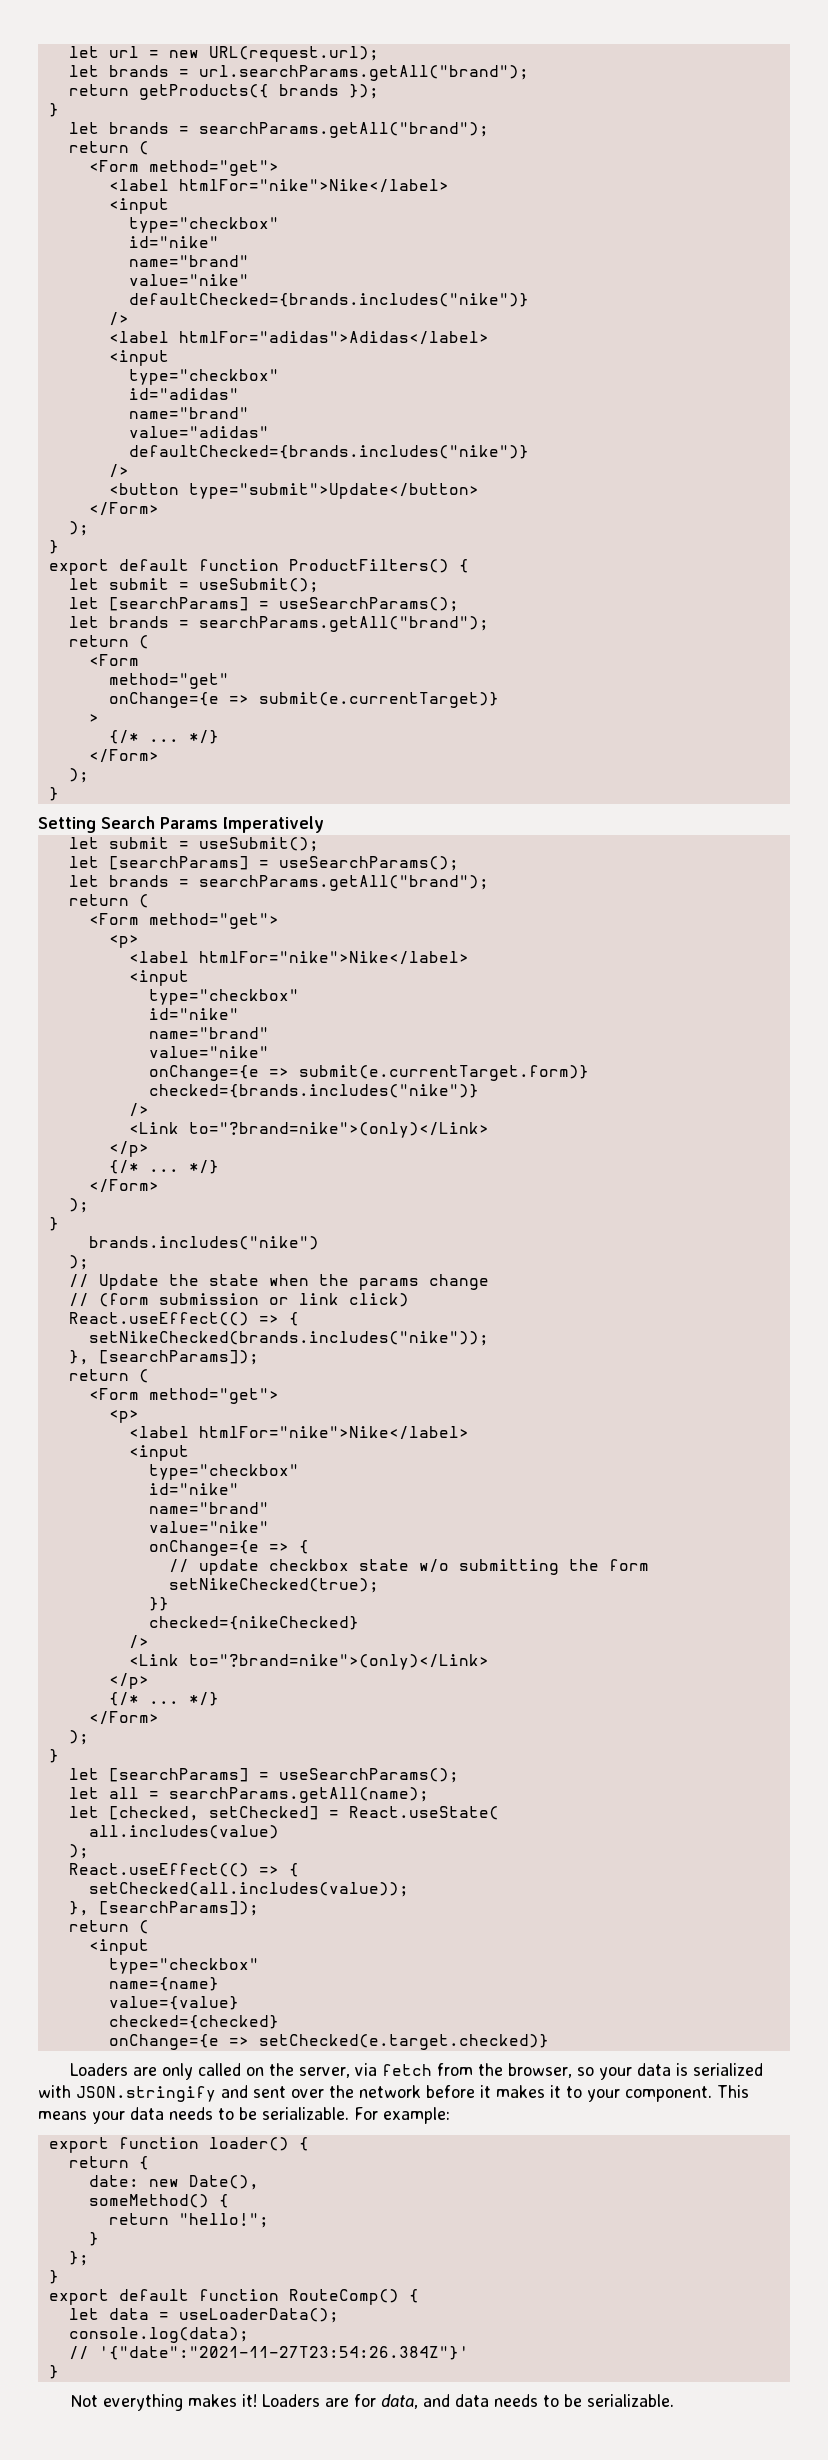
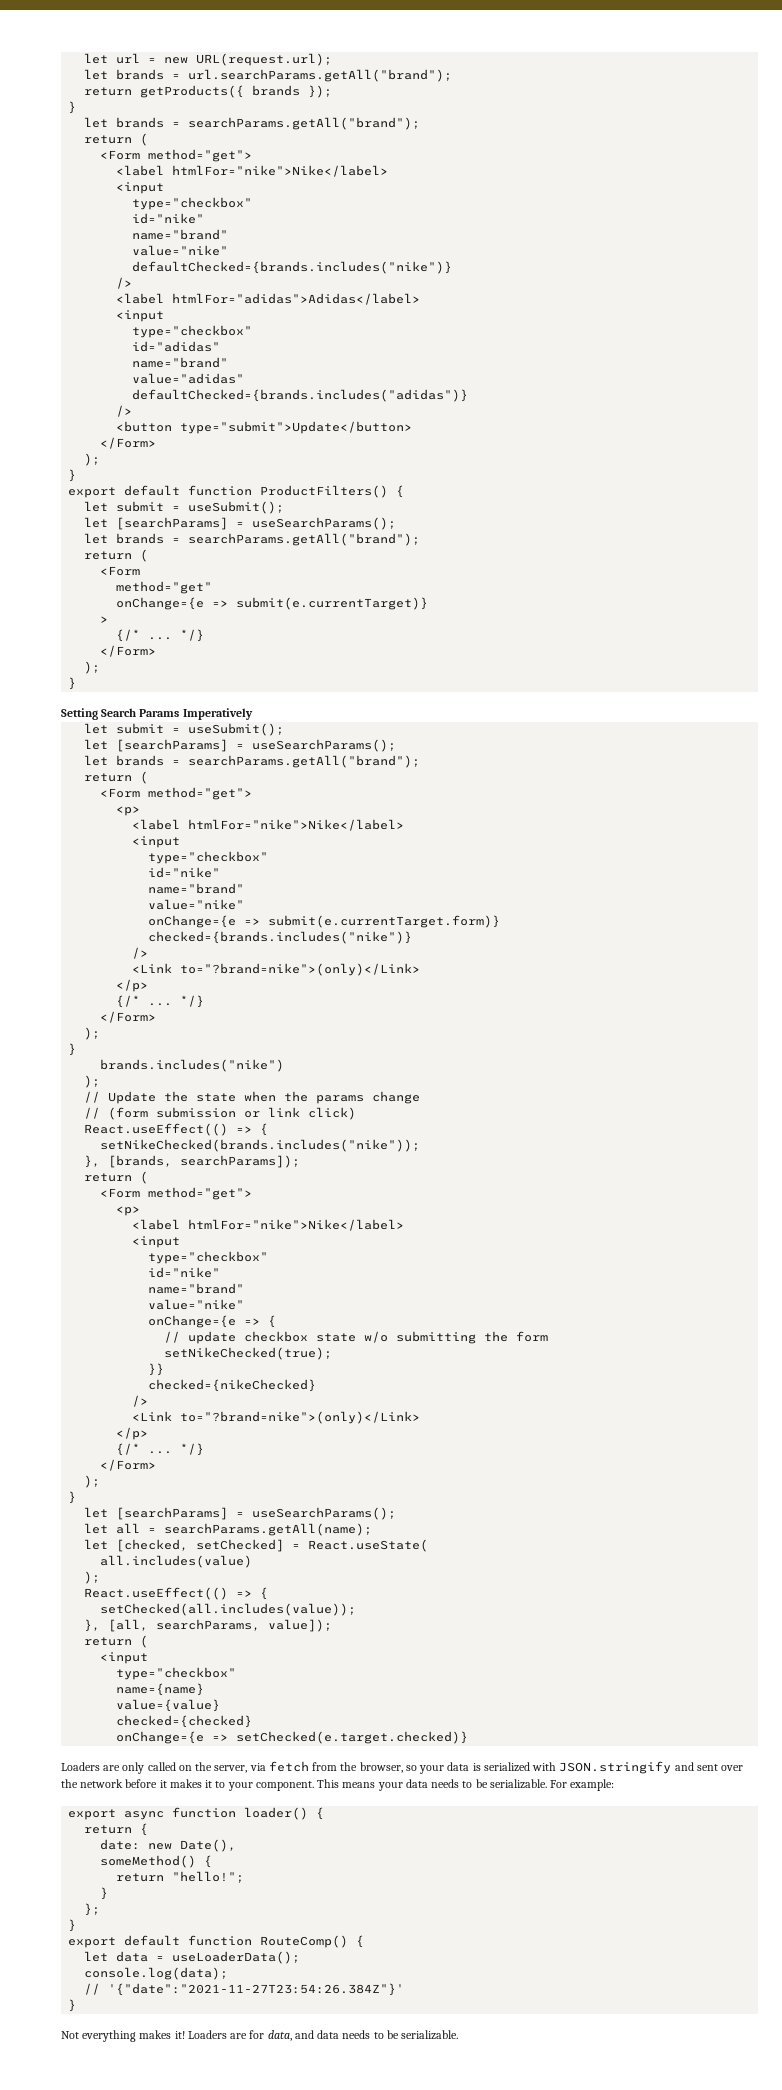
[128,445,529,459] defaultChecked={brands.includes("nike")} -> [132,389,469,402] defaultChecked={brands.includes("adidas")}
[98,1350,259,1365] [searchParams]); -> [108,1155,301,1168] [brands, searchParams]);
[98,1901,259,1916] [searchParams]); -> [108,1619,333,1632] [all, searchParams, value]);
(109, 2145) none -> [124,1811,165,1820] async

